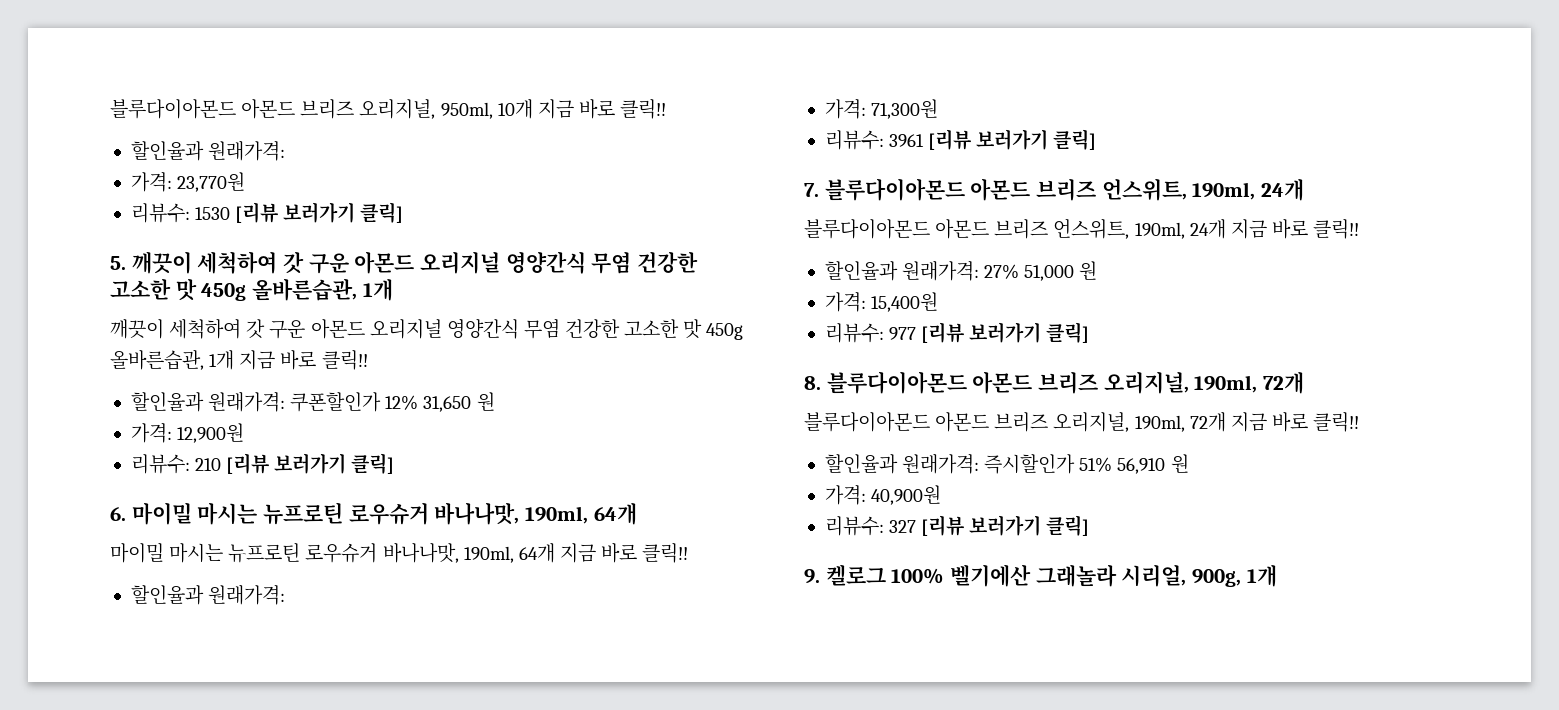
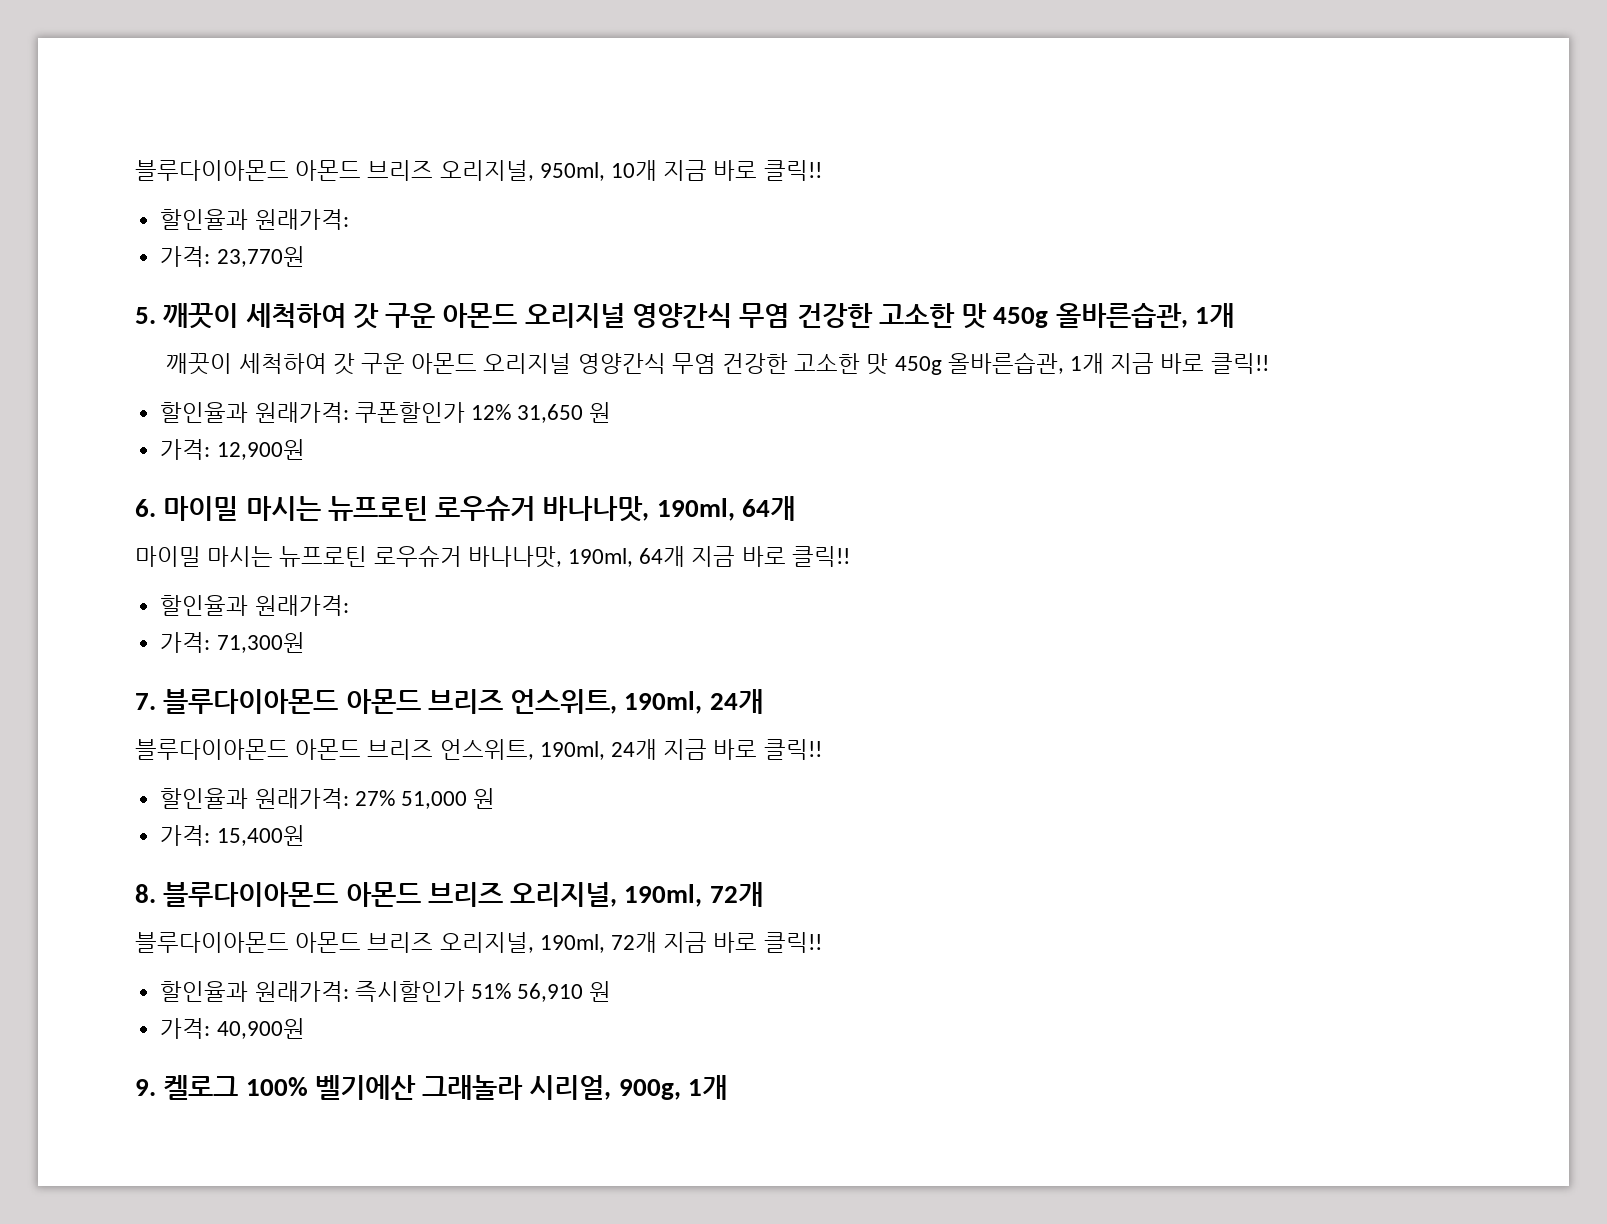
[130,202,404,223] // 리뷰수: 1530 [리뷰 보러가기 클릭] -> (305, 256) none
[130,453,395,474] // 리뷰수: 210 [리뷰 보러가기 클릭] -> (305, 449) none
[824,129,1097,150] // 리뷰수: 3961 [리뷰 보러가기 클릭] -> (305, 642) none
[824,322,1090,343] // 리뷰수: 977 [리뷰 보러가기 클릭] -> (305, 835) none
[824,515,1090,536] // 리뷰수: 327 [리뷰 보러가기 클릭] -> (305, 1028) none

